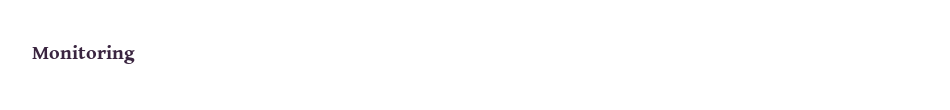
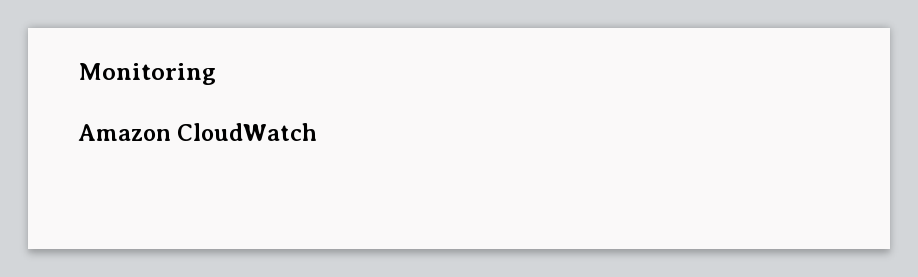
(135, 54) none -> [78,123,318,141] // Amazon CloudWatch

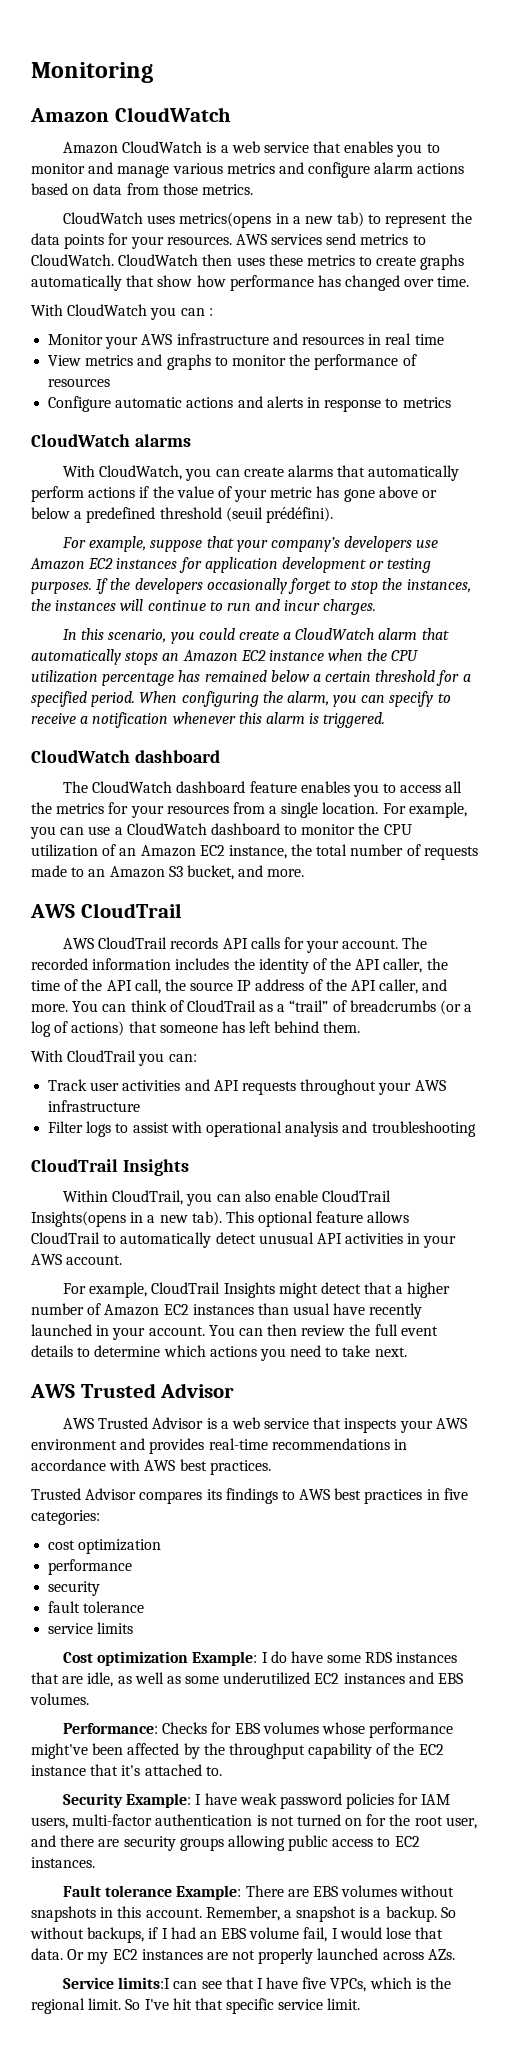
(318, 132) none -> [63,141,440,157] [31,162,465,178] [31,183,253,195] [63,212,472,228] [31,233,426,249] [31,254,465,270] [31,275,470,291] [31,304,213,320] [48,333,444,349] [48,354,417,370] [48,378,111,387] [48,396,451,412] [31,434,191,447] [63,465,460,481] [31,486,438,502] [31,507,333,523] [62,536,439,552] [30,557,432,573] [31,578,471,594] [31,599,377,615] [63,628,449,644] [31,649,419,665] [31,670,471,686] [31,691,451,707] [31,712,386,728] [31,750,220,763] [63,781,463,797] [31,802,467,818] [30,823,412,839] [31,844,478,860] [31,865,305,880] [30,903,182,918] [63,937,428,953] [31,958,448,974] [31,979,448,994] [31,1000,473,1015] [31,1021,361,1037] [31,1050,197,1066] [48,1079,446,1095] [48,1100,141,1112] [48,1121,476,1137] [31,1159,189,1176] [63,1190,392,1206] [31,1211,410,1227] [31,1232,457,1248] [31,1254,123,1265] [63,1282,451,1298] [31,1303,423,1319] [31,1324,438,1340] [31,1345,407,1361] [30,1383,235,1398] [63,1417,467,1433] [31,1438,407,1454] [31,1459,271,1475] [31,1488,468,1504] [31,1510,100,1525] [48,1539,162,1554] [48,1559,133,1575] [48,1581,101,1596] [48,1601,145,1613] [48,1622,134,1634] [63,1651,458,1666] [31,1672,464,1687] [30,1693,89,1705] [63,1722,454,1738] [31,1743,444,1759] [31,1764,222,1776] [63,1793,451,1809] [31,1814,477,1829] [31,1835,420,1851] [31,1857,95,1868] [63,1885,455,1900] [31,1906,456,1922] [30,1927,444,1943] [31,1948,455,1964] [63,1977,452,1992] [31,1998,361,2014] // Amazon CloudWatch is a web service that enables you to monitor and manage various metrics and configure alarm actions based on data from those metrics. // CloudWatch uses metrics(opens in a new tab) to represent the data points for your resources. AWS services send metrics to CloudWatch. CloudWatch then uses these metrics to create graphs automatically that show how performance has changed over time. // With CloudWatch you can : // Monitor your AWS infrastructure and resources in real time // View metrics and graphs to monitor the performance of resources // Configure automatic actions and alerts in response to metrics // CloudWatch alarms // With CloudWatch, you can create alarms that automatically perform actions if the value of your metric has gone above or below a predefined threshold (seuil prédéfini). // For example, suppose that your company’s developers use Amazon EC2 instances for application development or testing purposes. If the developers occasionally forget to stop the instances, the instances will continue to run and incur charges. // In this scenario, you could create a CloudWatch alarm that automatically stops an Amazon EC2 instance when the CPU utilization percentage has remained below a certain threshold for a specified period. When configuring the alarm, you can specify to receive a notification whenever this alarm is triggered. // CloudWatch dashboard // The CloudWatch dashboard feature enables you to access all the metrics for your resources from a single location. For example, you can use a CloudWatch dashboard to monitor the CPU utilization of an Amazon EC2 instance, the total number of requests made to an Amazon S3 bucket, and more. // AWS CloudTrail // AWS CloudTrail records API calls for your account. The recorded information includes the identity of the API caller, the time of the API call, the source IP address of the API caller, and more. You can think of CloudTrail as a “trail” of breadcrumbs (or a log of actions) that someone has left behind them. // With CloudTrail you can: // Track user activities and API requests throughout your AWS infrastructure // Filter logs to assist with operational analysis and troubleshooting // CloudTrail Insights // Within CloudTrail, you can also enable CloudTrail Insights(opens in a new tab). This optional feature allows CloudTrail to automatically detect unusual API activities in your AWS account. // For example, CloudTrail Insights might detect that a higher number of Amazon EC2 instances than usual have recently launched in your account. You can then review the full event details to determine which actions you need to take next. // AWS Trusted Advisor // AWS Trusted Advisor is a web service that inspects your AWS environment and provides real-time recommendations in accordance with AWS best practices. // Trusted Advisor compares its findings to AWS best practices in five categories: // cost optimization // performance // security // fault tolerance // service limits // Cost optimization Example: I do have some RDS instances that are idle, as well as some underutilized EC2 instances and EBS volumes. // Performance: Checks for EBS volumes whose performance might've been affected by the throughput capability of the EC2 instance that it's attached to. // Security Example: I have weak password policies for IAM users, multi-factor authentication is not turned on for the root user, and there are security groups allowing public access to EC2 instances. // Fault tolerance Example: There are EBS volumes without snapshots in this account. Remember, a snapshot is a backup. So without backups, if I had an EBS volume fail, I would lose that data. Or my EC2 instances are not properly launched across AZs. // Service limits:I can see that I have five VPCs, which is the regional limit. So I've hit that specific service limit.

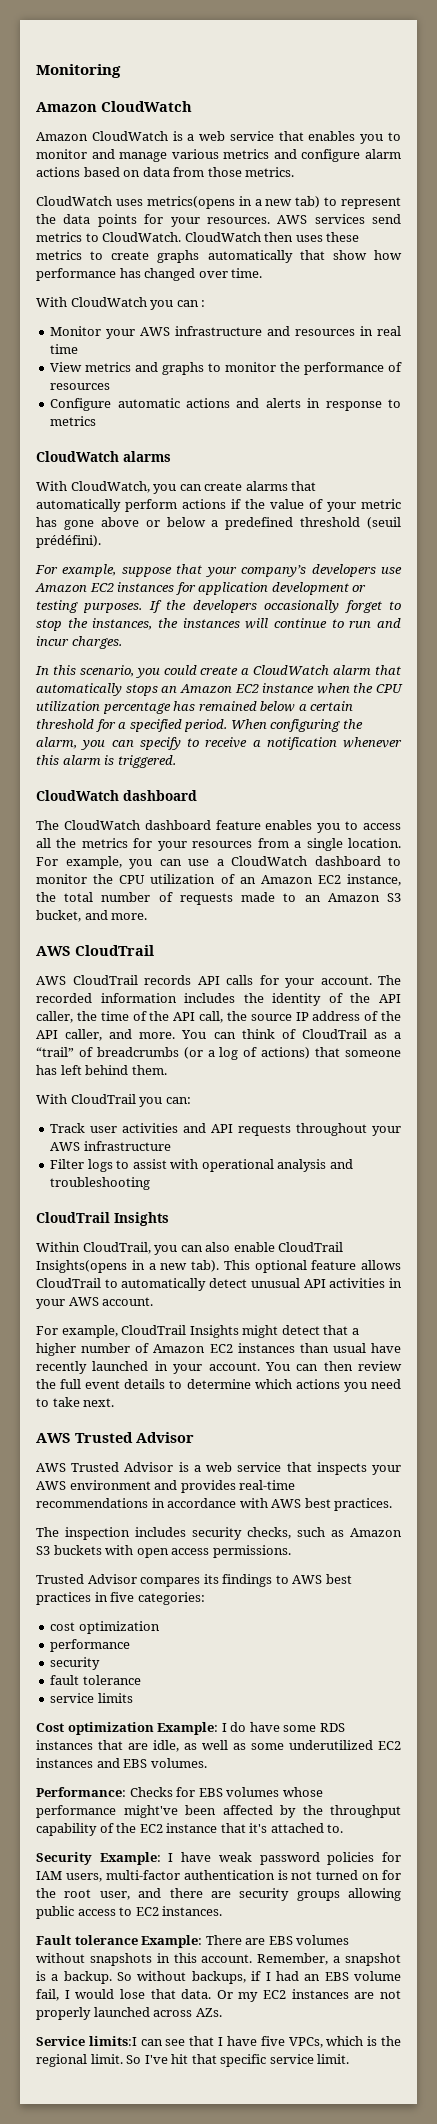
(271, 1467) none -> [36,1527,402,1540] [36,1545,291,1558] // The inspection includes security checks, such as Amazon S3 buckets with open access permissions.

